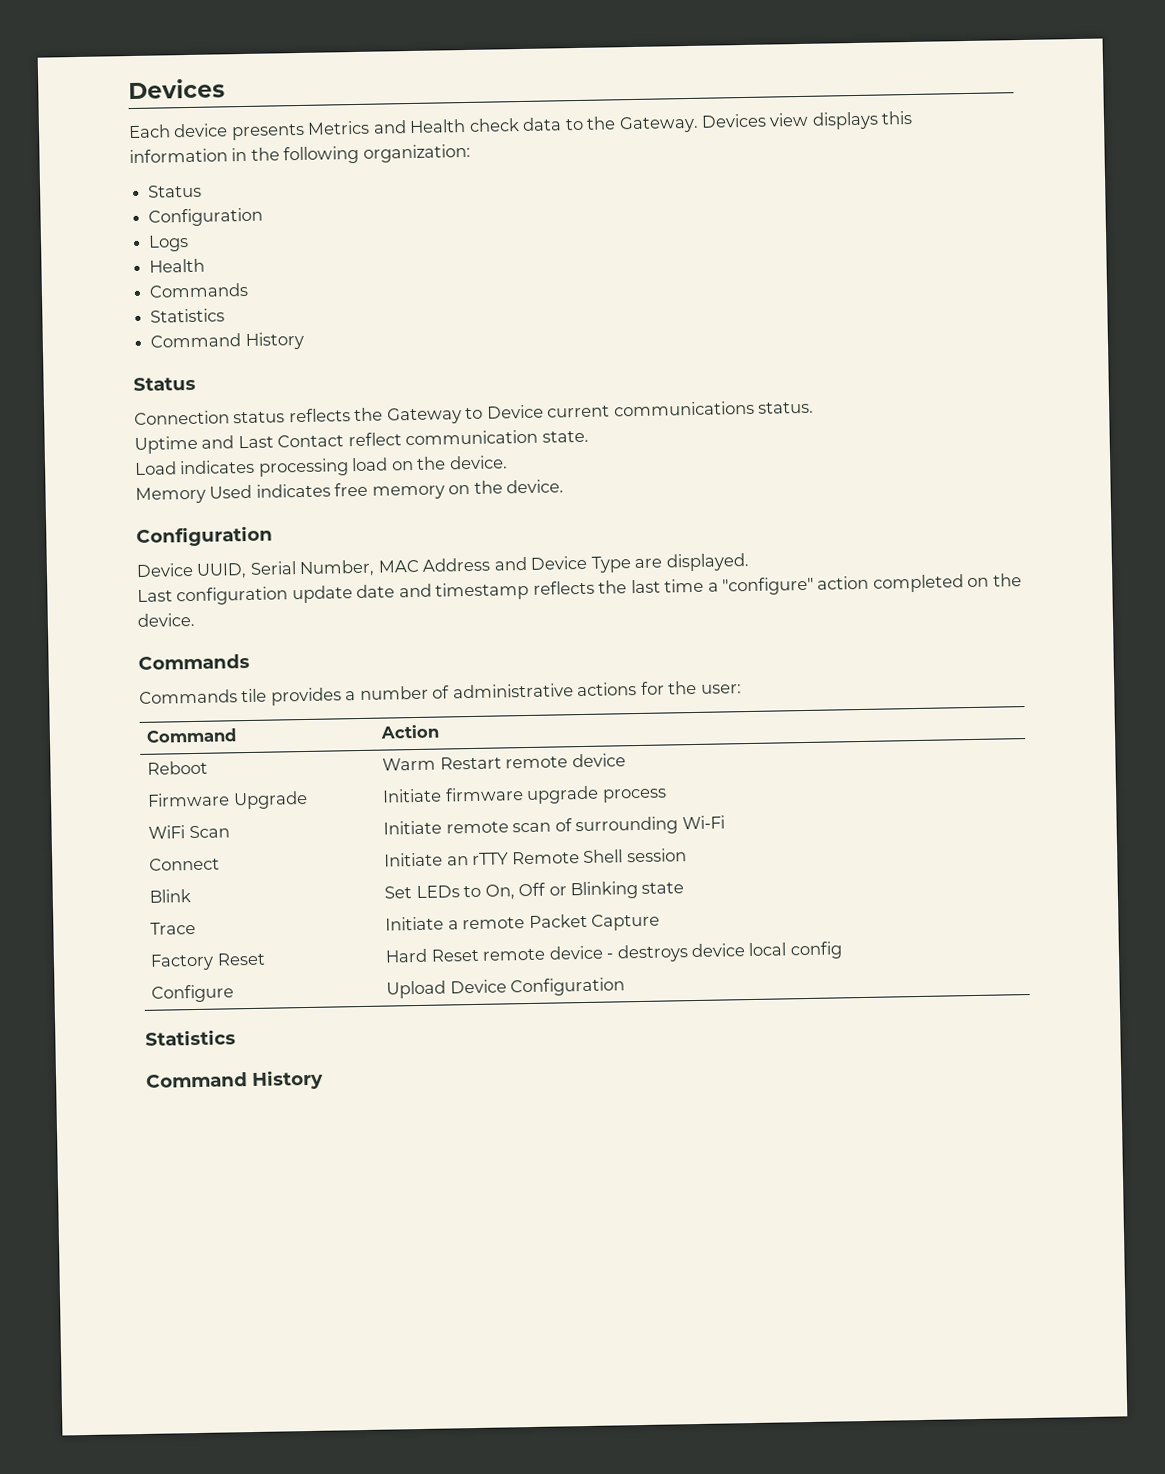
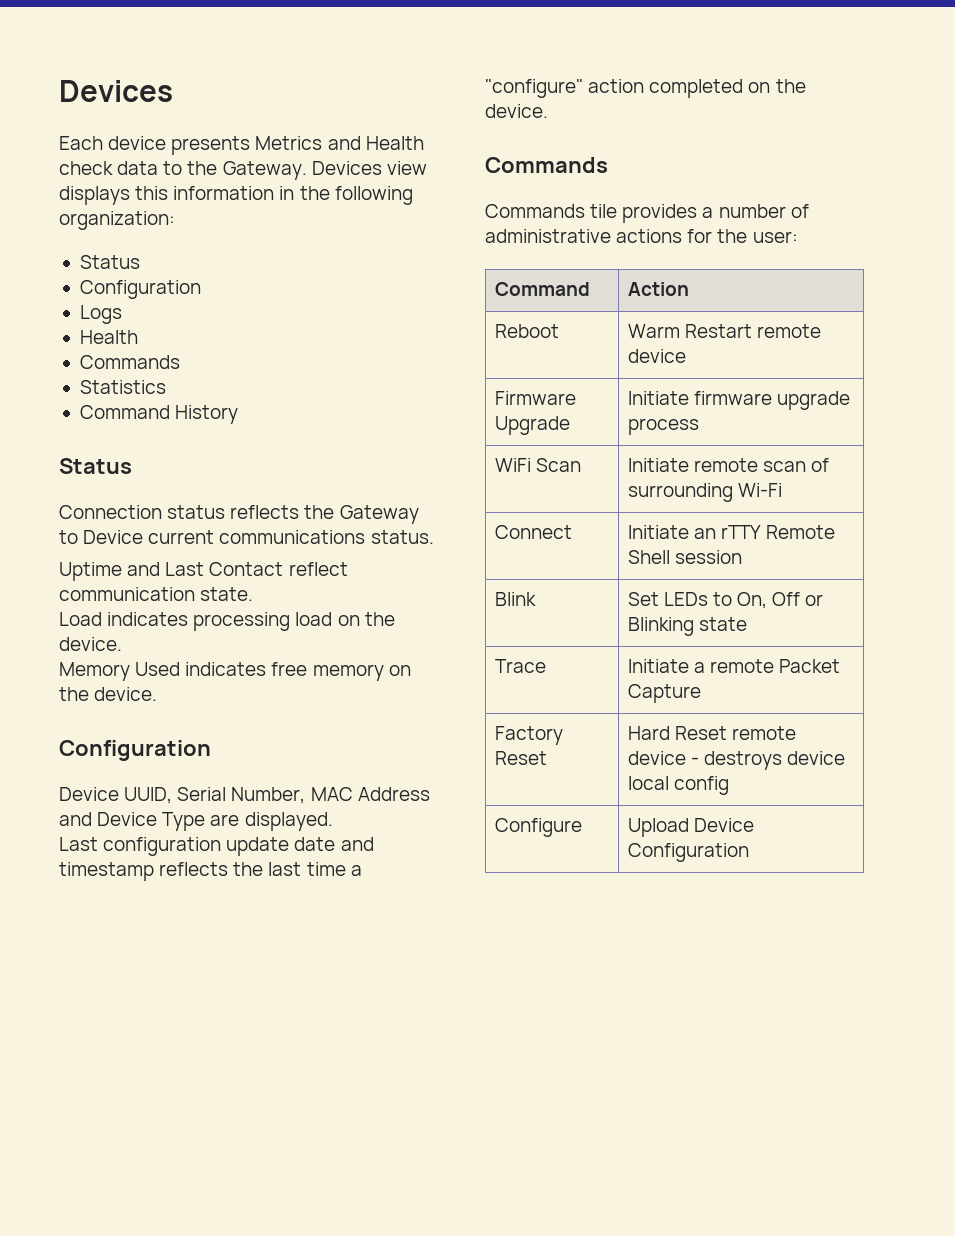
[145,1029,236,1046] [145,1069,324,1090] // Statistics // Command History -> (749, 852) none

